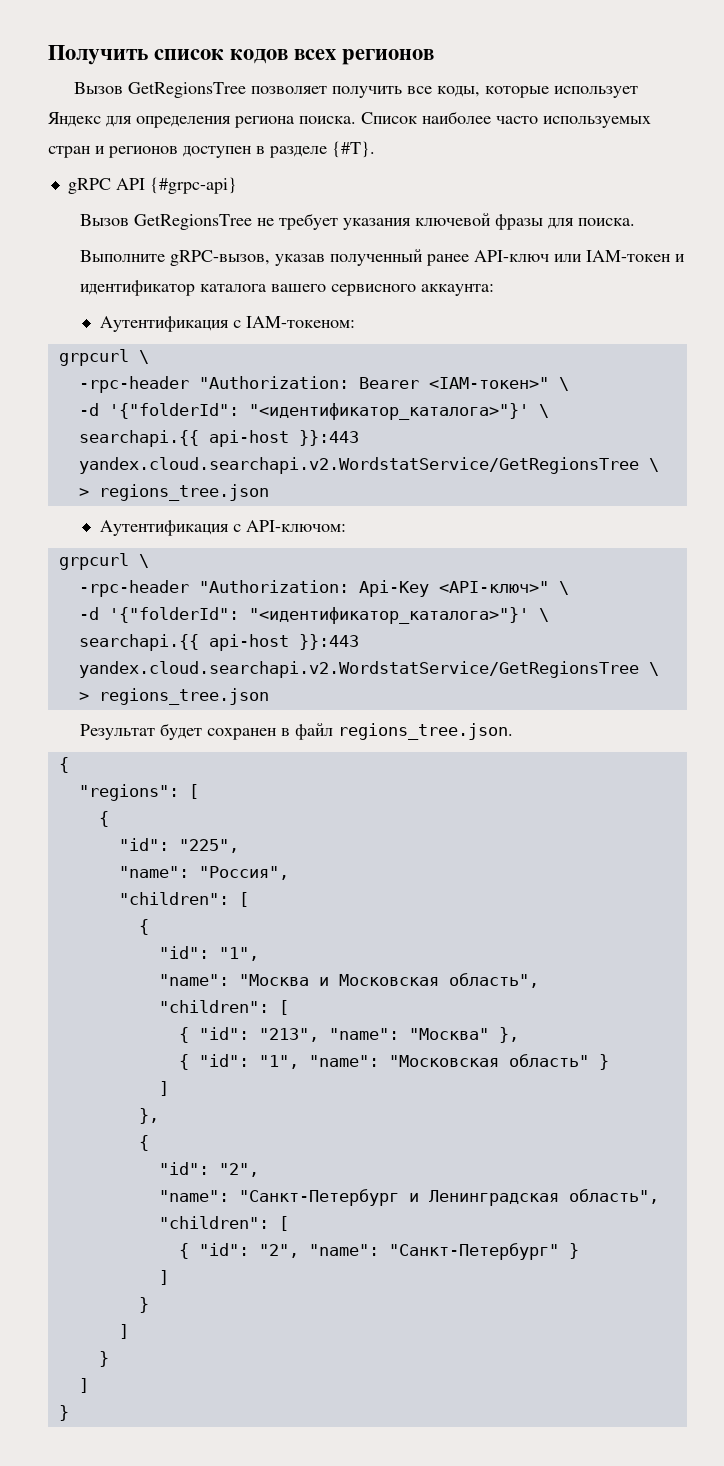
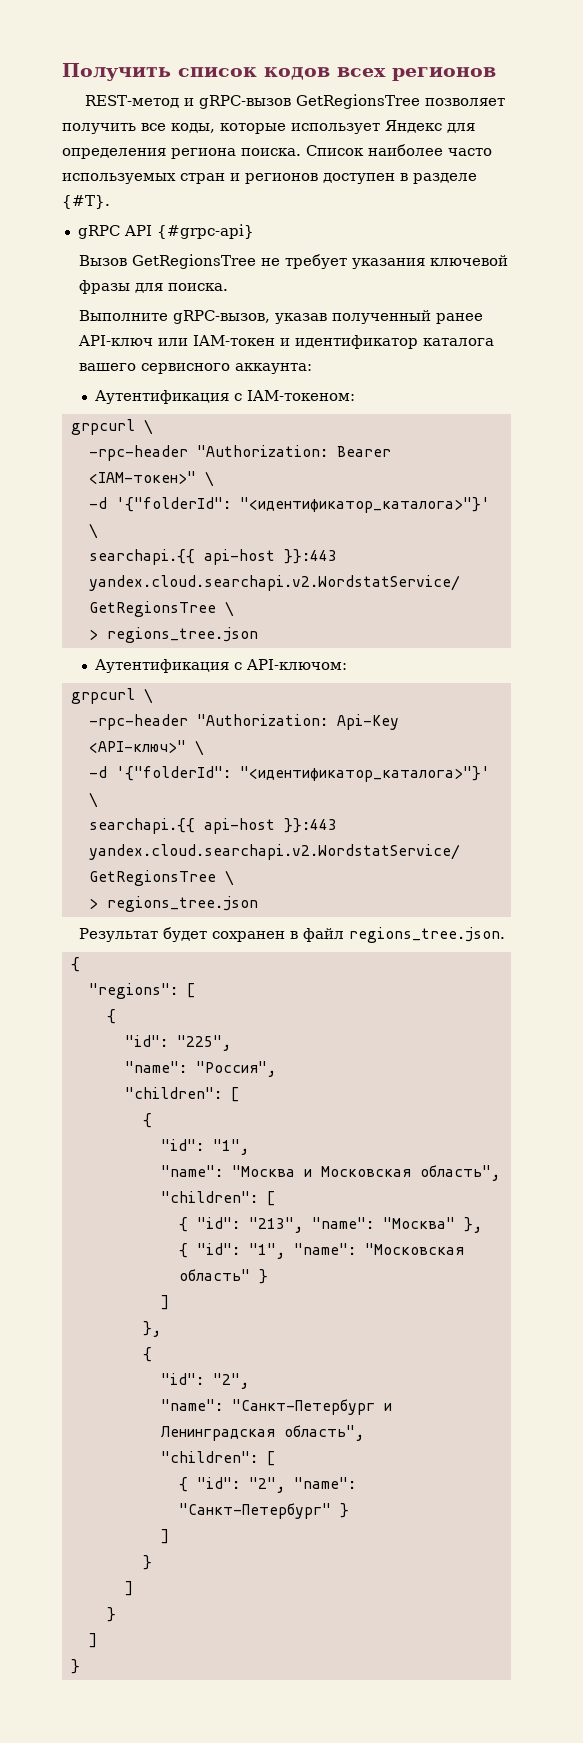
[73,82,123,94] Вызов -> [84,95,291,109] REST-метод и gRPC-вызов

